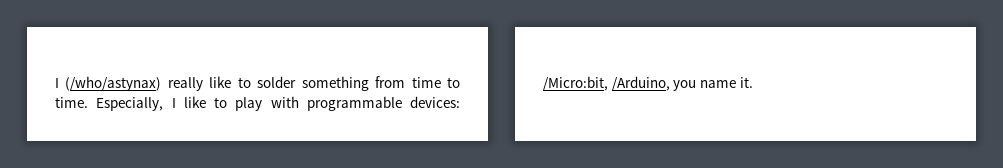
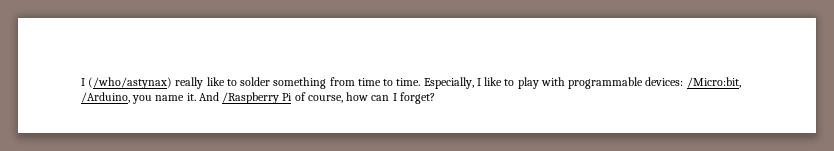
(753, 82) none -> [198,92,435,104] And /Raspberry Pi of course, how can I forget?

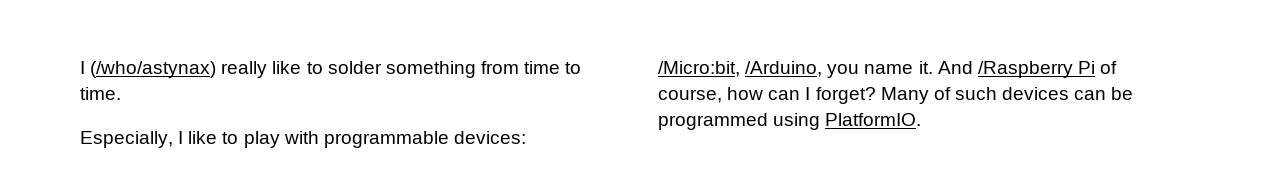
(421, 82) none -> (121, 93) //
(435, 98) none -> [880,87,1134,104] [658,113,922,130] Many of such devices can be programmed using PlatformIO.

